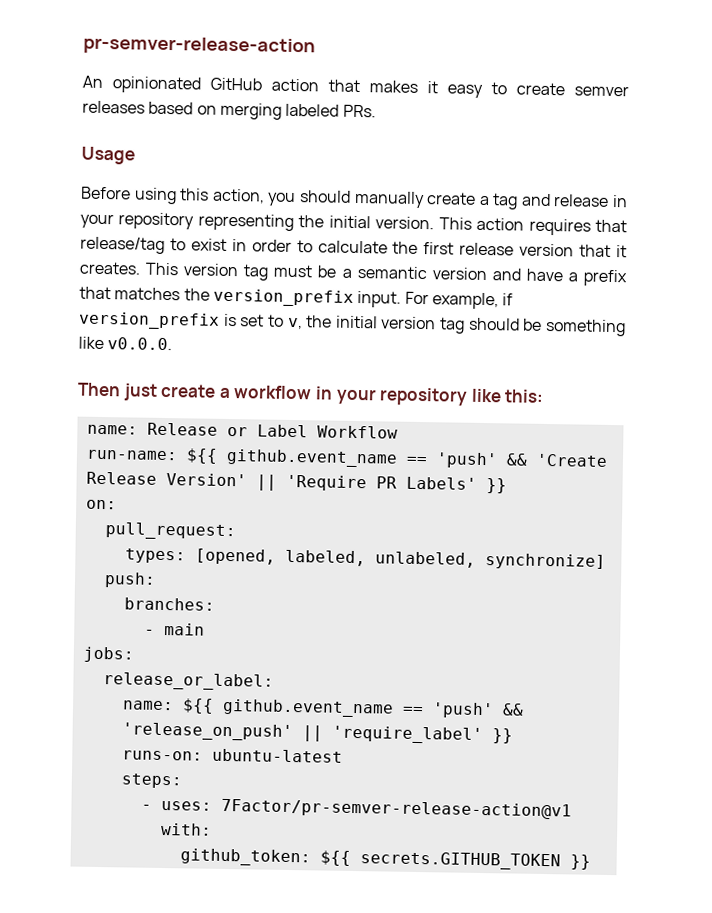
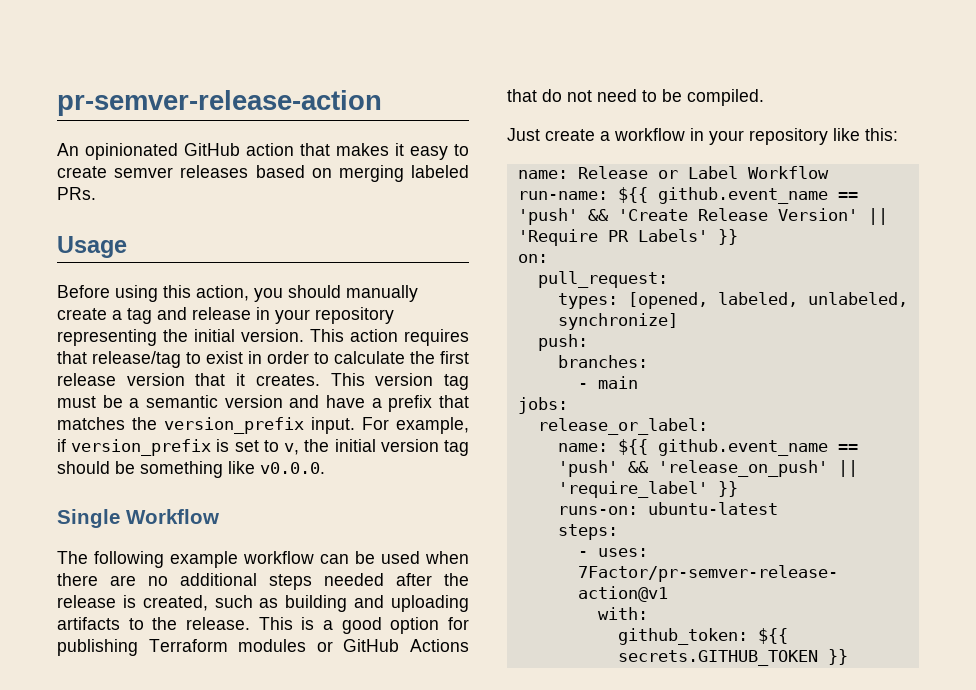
[77,382,158,401] Then just -> [57,509,219,528] [57,551,469,568] [57,573,469,590] [57,595,469,612] [57,617,470,634] [57,639,470,656] [507,89,764,106] [507,128,540,141] Single Workflow // The following example workflow can be used when there are no additional steps needed after the release is created, such as building and uploading artifacts to the release. This is a good option for publishing Terraform modules or GitHub Actions that do not need to be compiled. // Just

